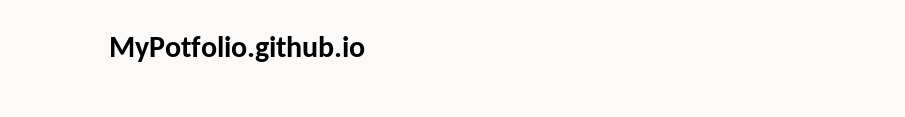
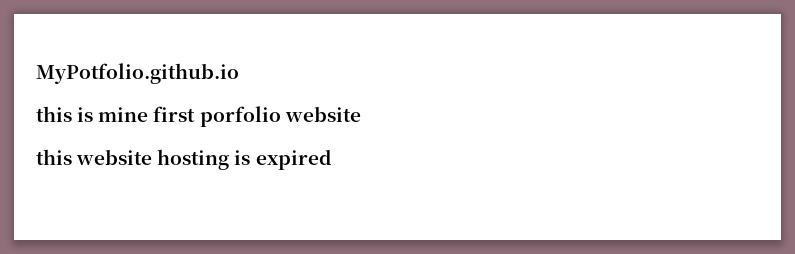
(365, 49) none -> [36,106,361,127] [36,149,332,170] // this is mine first porfolio website // this website hosting is expired

